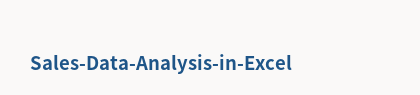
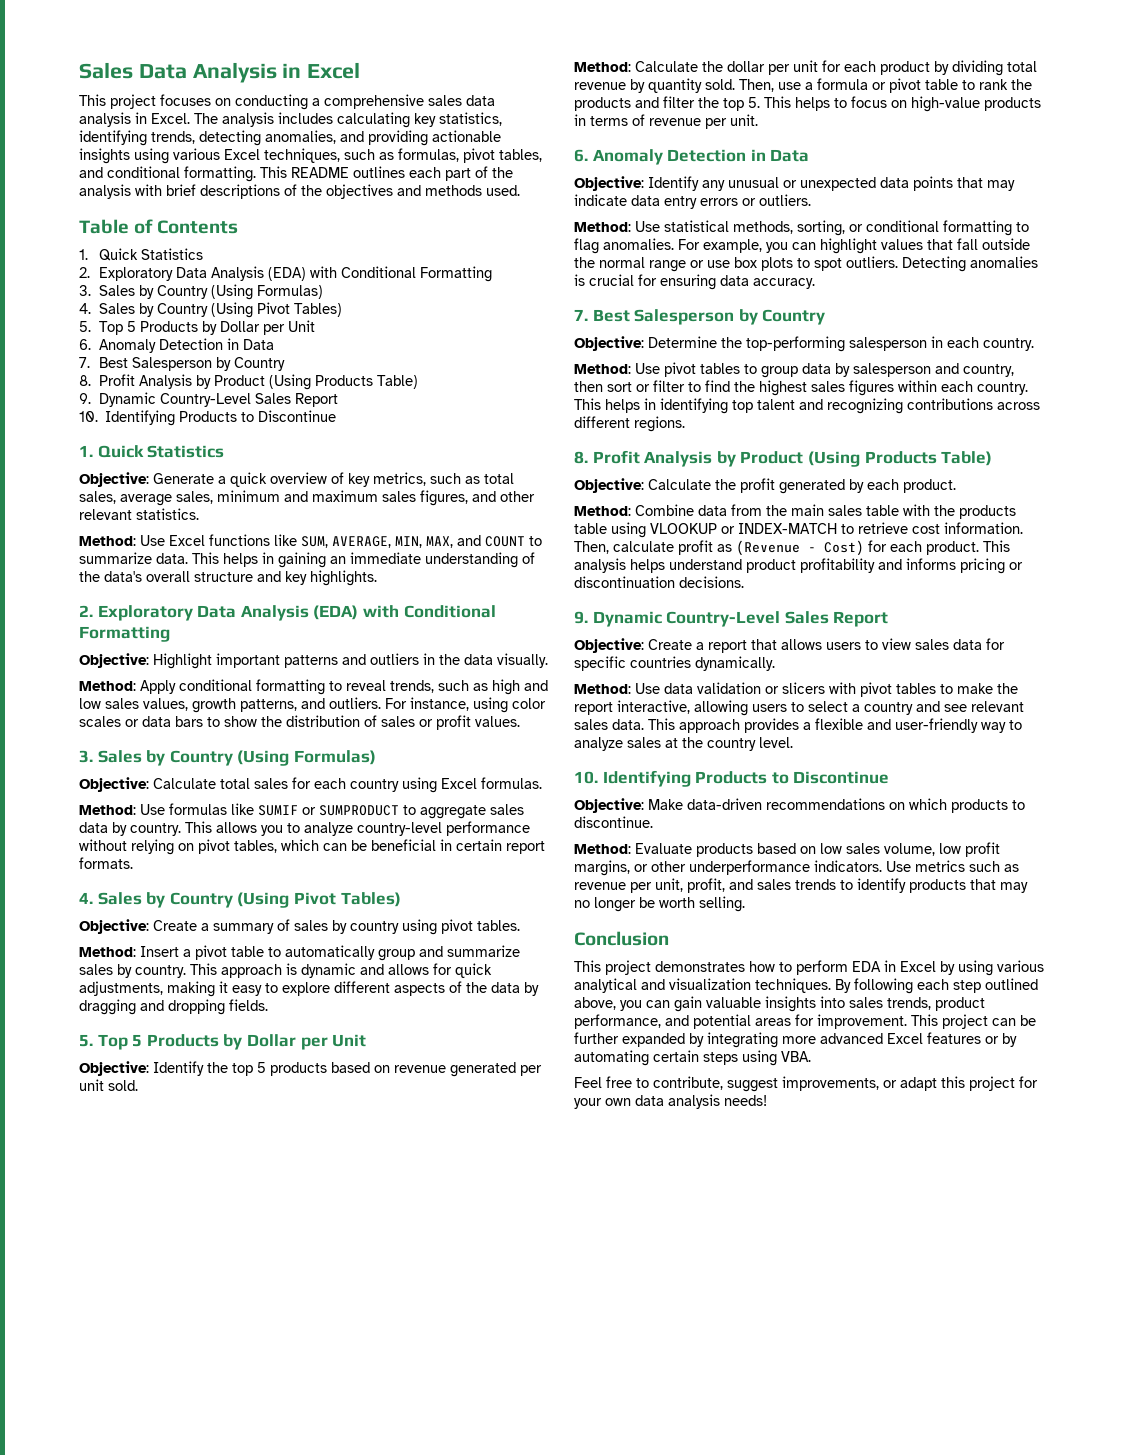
[30,54,292,74] Sales-Data-Analysis-in-Excel -> [79,62,361,83] [79,94,495,110] [79,112,502,128] [79,130,501,146] [79,148,542,164] [79,166,513,182] [79,184,520,199] [79,219,239,234] [79,248,203,261] [79,266,492,282] [79,284,323,300] [79,302,342,318] [79,320,315,335] [79,338,274,353] [79,357,285,371] [79,374,418,390] [79,392,338,407] [79,410,337,426] [79,445,225,458] [79,472,514,487] [79,490,535,506] [79,508,199,520] [79,534,542,548] [79,552,535,568] [79,570,377,586] [79,605,496,621] [79,626,170,642] [79,653,548,669] [79,679,548,695] [79,697,546,713] [79,715,520,730] [79,750,376,766] [79,777,542,793] [79,803,524,819] [79,821,530,836] [79,839,545,855] [79,857,133,869] [79,892,401,908] [79,919,520,935] [79,945,520,961] [79,963,492,978] [79,981,539,997] [79,999,268,1015] [79,1034,367,1050] [79,1061,542,1077] [79,1079,138,1091] [574,60,1037,76] [574,78,1032,93] [574,96,1041,112] [574,114,758,129] [574,149,810,165] [574,176,1015,191] [574,194,811,209] [574,220,1029,236] [574,238,1030,254] [574,256,1038,272] [574,274,815,290] [574,309,826,325] [574,336,1034,352] [574,362,1014,378] [574,380,1028,396] [574,398,1040,414] [574,416,685,432] [574,450,993,467] [574,478,956,494] [574,504,1016,519] [574,522,1023,538] [574,540,1010,556] [574,558,1023,574] [574,576,744,588] [574,611,889,627] [574,638,1005,653] [574,656,775,671] [574,682,1018,697] [574,700,1024,716] [574,718,1022,733] [574,737,793,751] [574,770,890,787] [574,798,1025,813] [574,816,653,828] [574,842,1000,857] [574,860,1019,876] [574,878,1028,893] [574,896,745,912] [574,931,669,946] [574,960,1044,976] [574,978,1038,994] [574,996,985,1012] [574,1014,1036,1029] [574,1032,1017,1048] [574,1050,811,1066] [574,1076,1038,1092] [574,1094,767,1109] Sales Data Analysis in Excel // This project focuses on conducting a comprehensive sales data analysis in Excel. The analysis includes calculating key statistics, identifying trends, detecting anomalies, and providing actionable insights using various Excel techniques, such as formulas, pivot tables, and conditional formatting. This README outlines each part of the analysis with brief descriptions of the objectives and methods used. // Table of Contents // 1. Quick Statistics // 2. Exploratory Data Analysis (EDA) with Conditional Formatting // 3. Sales by Country (Using Formulas) // 4. Sales by Country (Using Pivot Tables) // 5. Top 5 Products by Dollar per Unit // 6. Anomaly Detection in Data // 7. Best Salesperson by Country // 8. Profit Analysis by Product (Using Products Table) // 9. Dynamic Country-Level Sales Report // 10. Identifying Products to Discontinue // 1. Quick Statistics // Objective: Generate a quick overview of key metrics, such as total sales, average sales, minimum and maximum sales figures, and other relevant statistics. // Method: Use Excel functions like SUM, AVERAGE, MIN, MAX, and COUNT to summarize data. This helps in gaining an immediate understanding of the data's overall structure and key highlights. // 2. Exploratory Data Analysis (EDA) with Conditional Formatting // Objective: Highlight important patterns and outliers in the data visually. // Method: Apply conditional formatting to reveal trends, such as high and low sales values, growth patterns, and outliers. For instance, using color scales or data bars to show the distribution of sales or profit values. // 3. Sales by Country (Using Formulas) // Objective: Calculate total sales for each country using Excel formulas. // Method: Use formulas like SUMIF or SUMPRODUCT to aggregate sales data by country. This allows you to analyze country-level performance without relying on pivot tables, which can be beneficial in certain report formats. // 4. Sales by Country (Using Pivot Tables) // Objective: Create a summary of sales by country using pivot tables. // Method: Insert a pivot table to automatically group and summarize sales by country. This approach is dynamic and allows for quick adjustments, making it easy to explore different aspects of the data by dragging and dropping fields. // 5. Top 5 Products by Dollar per Unit // Objective: Identify the top 5 products based on revenue generated per unit sold. // Method: Calculate the dollar per unit for each product by dividing total revenue by quantity sold. Then, use a formula or pivot table to rank the products and filter the top 5. This helps to focus on high-value products in terms of revenue per unit. // 6. Anomaly Detection in Data // Objective: Identify any unusual or unexpected data points that may indicate data entry errors or outliers. // Method: Use statistical methods, sorting, or conditional formatting to flag anomalies. For example, you can highlight values that fall outside the normal range or use box plots to spot outliers. Detecting anomalies is crucial for ensuring data accuracy. // 7. Best Salesperson by Country // Objective: Determine the top-performing salesperson in each country. // Method: Use pivot tables to group data by salesperson and country, then sort or filter to find the highest sales figures within each country. This helps in identifying top talent and recognizing contributions across different regions. // 8. Profit Analysis by Product (Using Products Table) // Objective: Calculate the profit generated by each product. // Method: Combine data from the main sales table with the products table using VLOOKUP or INDEX-MATCH to retrieve cost information. Then, calculate profit as (Revenue - Cost) for each product. This analysis helps understand product profitability and informs pricing or discontinuation decisions. // 9. Dynamic Country-Level Sales Report // Objective: Create a report that allows users to view sales data for specific countries dynamically. // Method: Use data validation or slicers with pivot tables to make the report interactive, allowing users to select a country and see relevant sales data. This approach provides a flexible and user-friendly way to analyze sales at the country level. // 10. Identifying Products to Discontinue // Objective: Make data-driven recommendations on which products to discontinue. // Method: Evaluate products based on low sales volume, low profit margins, or other underperformance indicators. Use metrics such as revenue per unit, profit, and sales trends to identify products that may no longer be worth selling. // Conclusion // This project demonstrates how to perform EDA in Excel by using various analytical and visualization techniques. By following each step outlined above, you can gain valuable insights into sales trends, product performance, and potential areas for improvement. This project can be further expanded by integrating more advanced Excel features or by automating certain steps using VBA. // Feel free to contribute, suggest improvements, or adapt this project for your own data analysis needs!

